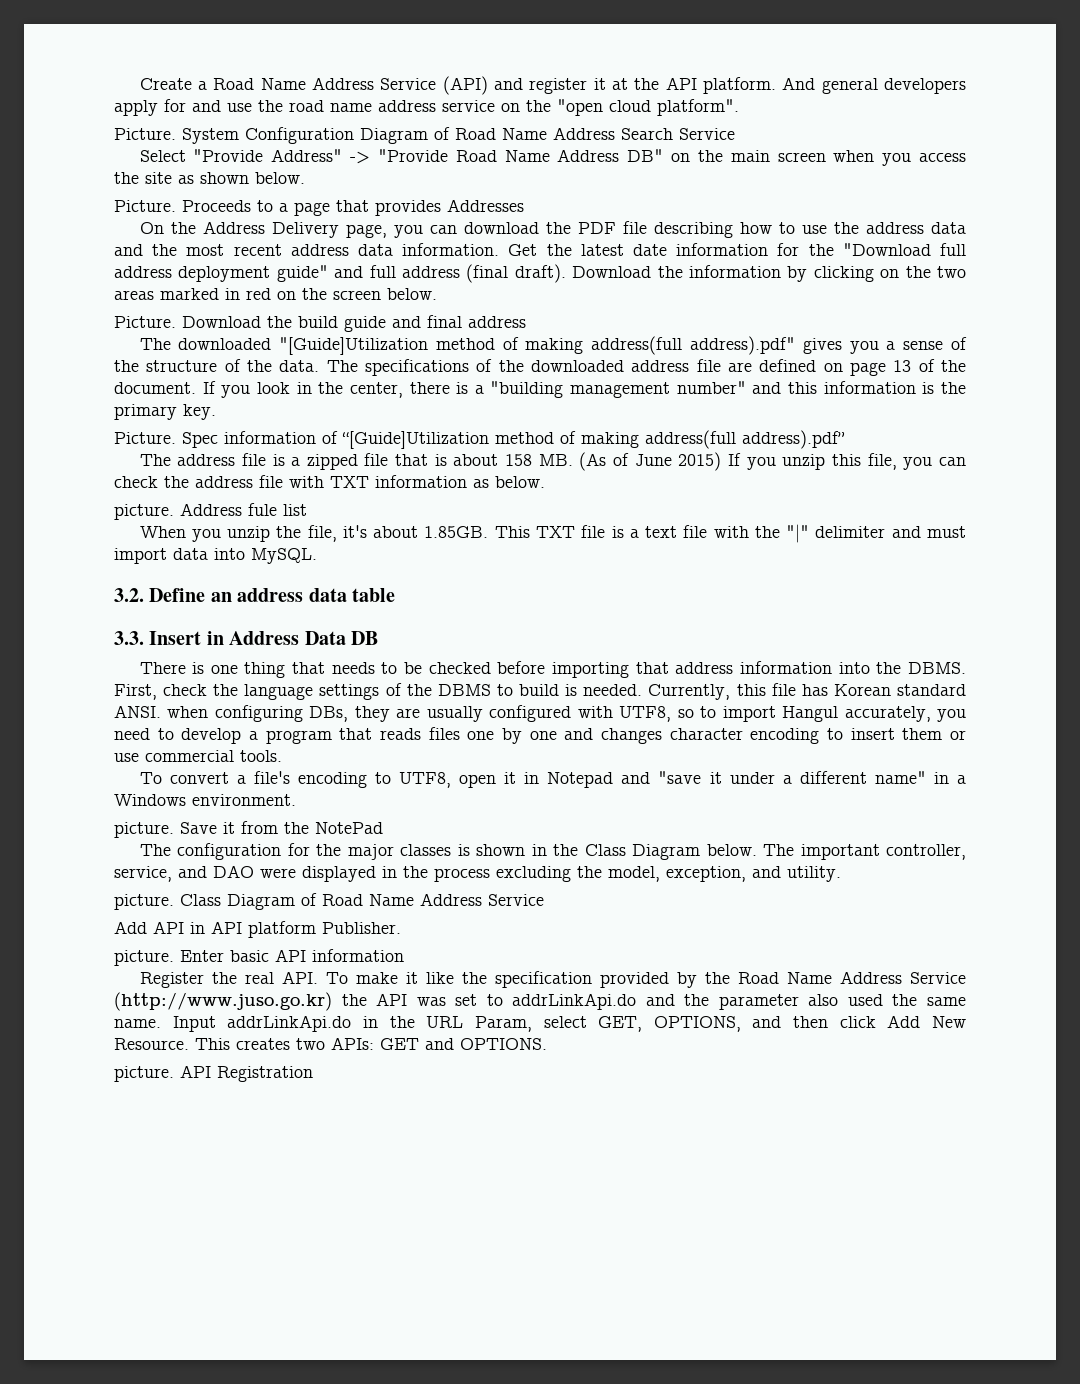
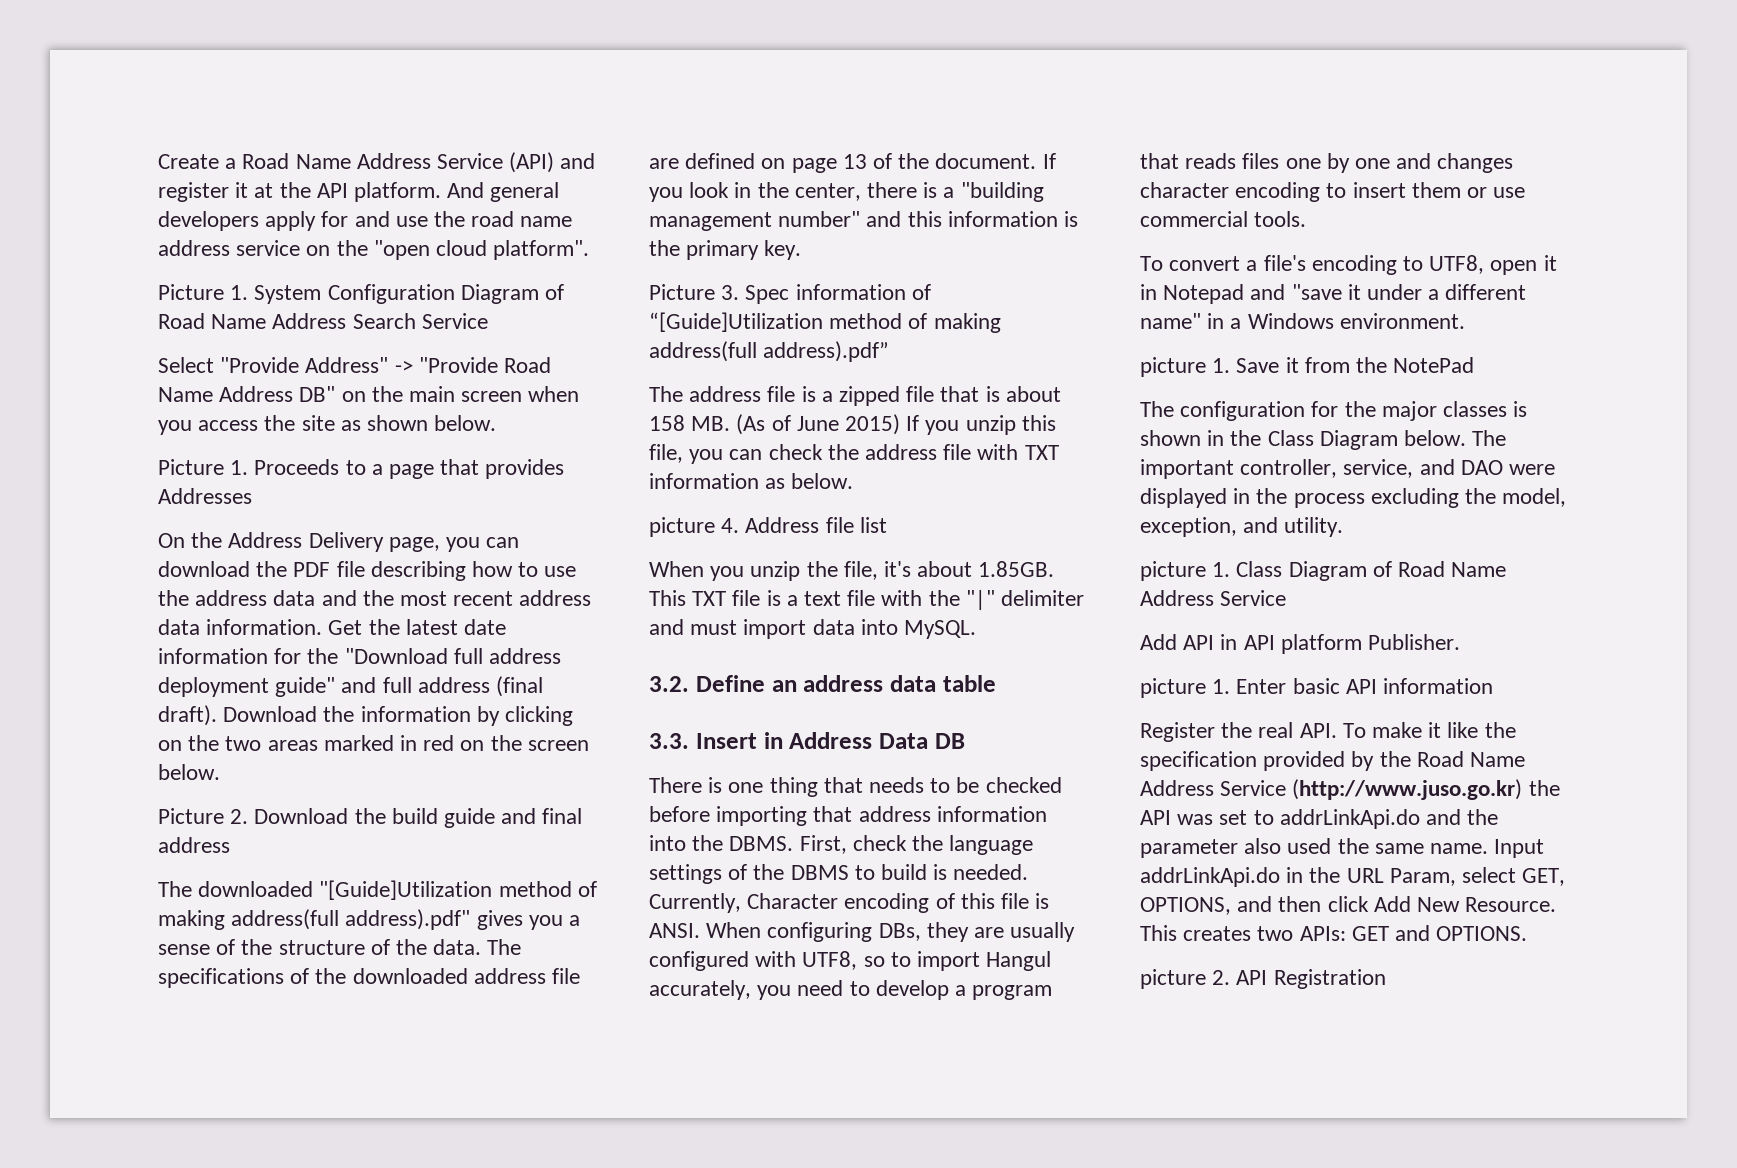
[114,128,176,140] Picture. -> [158,284,249,300] Picture 1.
[114,200,176,212] Picture. -> [158,459,249,475] Picture 1.
[114,316,176,328] Picture. -> [158,808,249,824] Picture 2.
[114,432,176,444] Picture. -> [649,284,740,300] Picture 3.
[114,503,277,520] picture. Address fule -> [649,517,854,537] picture 4. Address file
[736,683,967,696] [114,705,209,718] this file has Korean standard ANSI. when -> [747,893,1050,913] [649,922,762,938] Character encoding of this file is ANSI. When
[114,822,174,838] picture. -> [1140,357,1231,377] picture 1.
[114,894,174,910] picture. -> [1140,561,1231,581] picture 1.
[114,950,174,966] picture. -> [1140,678,1231,698] picture 1.
[114,1066,174,1082] picture. -> [1140,969,1231,989] picture 2.

